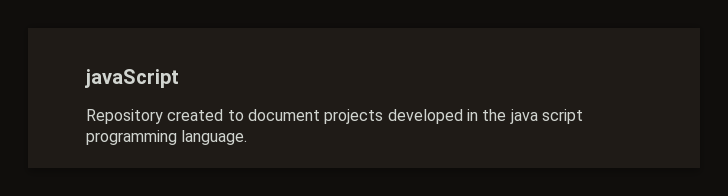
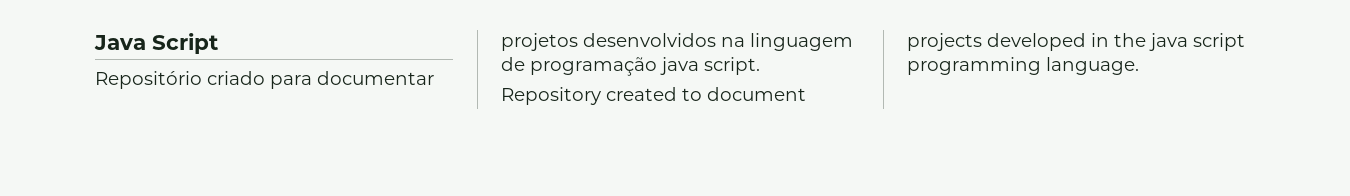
[85,69,179,88] javaScript -> [94,33,218,54] [95,71,434,89] [501,33,853,51] [501,57,760,76] Java Script // Repositório criado para documentar projetos desenvolvidos na linguagem de programação java script.

